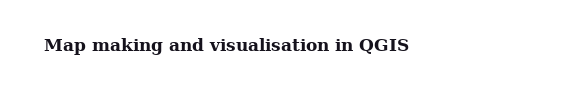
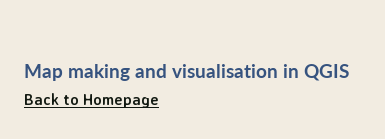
(409, 46) none -> [24,93,160,108] // Back to Homepage

